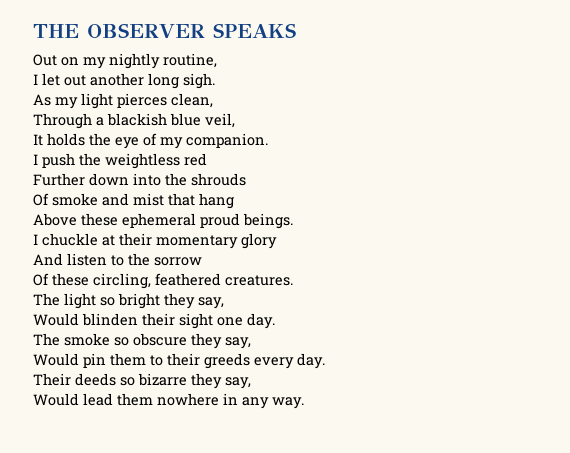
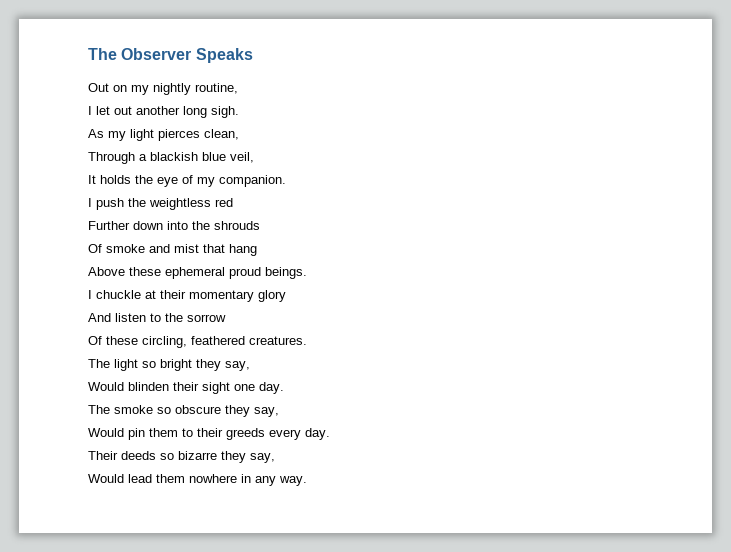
[33,23,296,38] THE OBSERVER SPEAKS -> [88,48,253,63] The Observer Speaks

